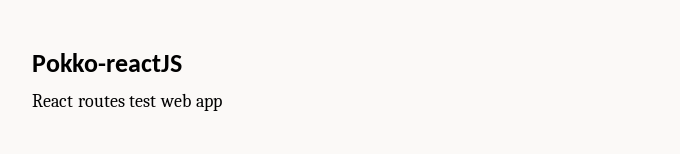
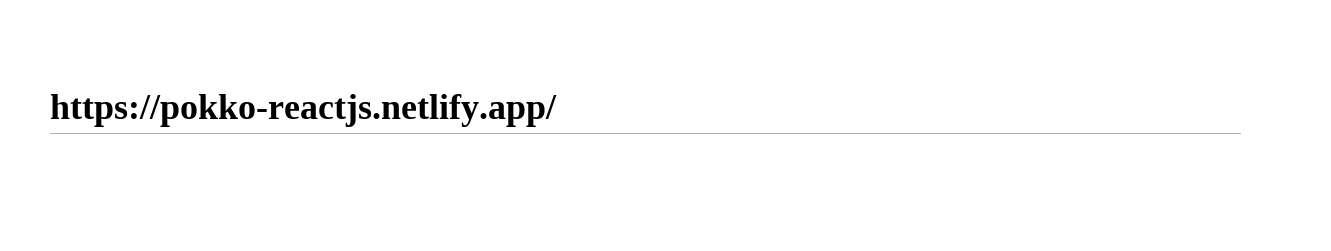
[32,53,182,72] [32,93,222,111] Pokko-reactJS // React routes test web app -> [50,94,557,127] https://pokko-reactjs.netlify.app/

